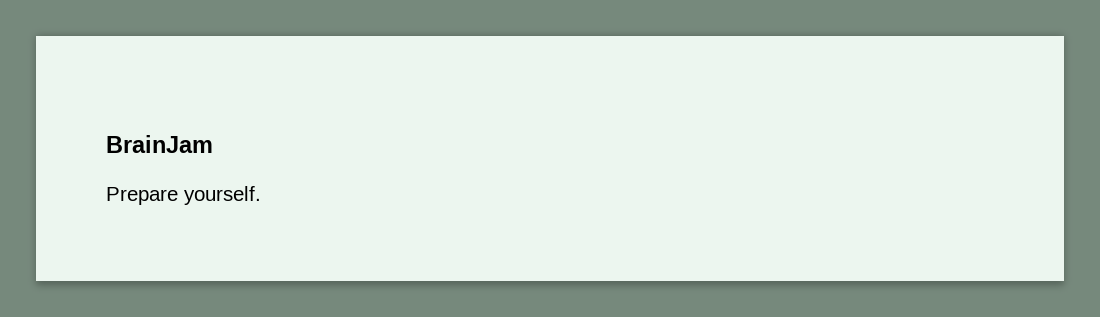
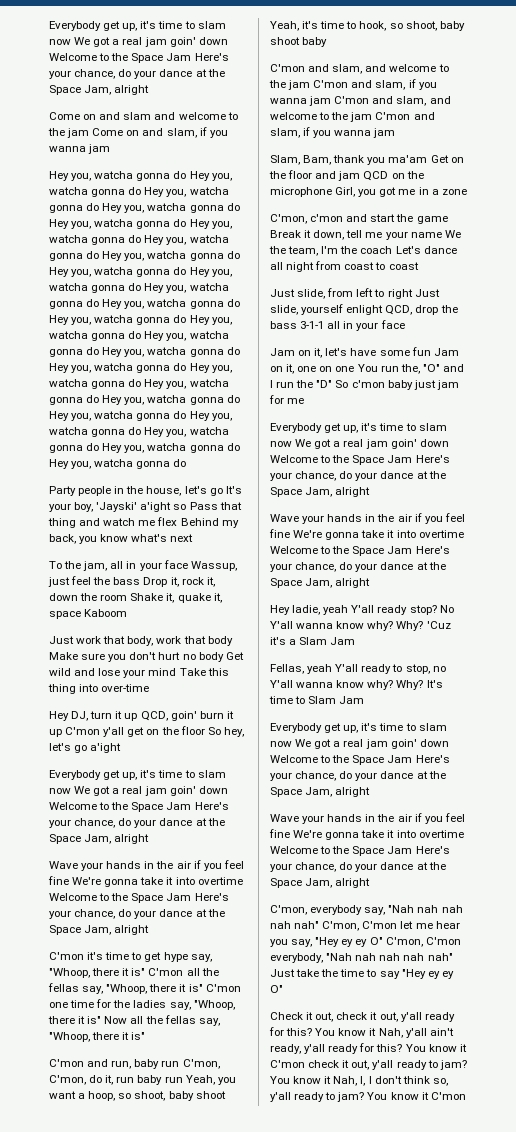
[106,135,213,153] [106,186,261,205] BrainJam // Prepare yourself. -> [49,21,226,31] [49,37,228,47] [49,53,229,63] [49,69,225,79] [49,85,150,95] [49,112,238,120] [48,127,228,138] [49,144,111,154] [49,171,232,181] [49,187,229,197] [49,203,240,213] [49,219,232,229] [49,235,229,245] [49,251,240,261] [49,267,232,277] [49,283,229,293] [49,299,240,309] [49,315,232,325] [49,331,229,341] [49,347,240,357] [49,363,232,373] [49,379,229,389] [49,395,240,405] [49,411,232,421] [49,427,229,437] [49,443,240,453] [49,459,187,469] [49,486,242,496] [49,502,242,512] [48,517,239,528] [49,534,194,544] [49,560,237,571] [48,576,215,587] [49,593,222,603] [49,609,128,619] [49,636,233,646] [49,652,244,662] [49,668,229,678] [48,684,150,694] [49,711,234,721] [49,726,244,737] [49,743,122,753] [49,770,226,780] [49,786,228,796] [49,802,229,812] [49,818,225,828] [49,834,150,844] [49,860,244,871] [48,876,243,887] [49,893,229,903] [49,909,225,919] [49,925,150,935] [49,952,212,962] [49,968,219,978] [48,983,241,994] [49,999,235,1010] [48,1015,220,1026] [49,1032,146,1042] [49,1059,220,1069] [49,1075,236,1085] [49,1091,226,1101] [270,21,465,31] [270,37,328,47] [270,64,449,74] [269,79,437,90] [270,96,451,106] [270,112,435,122] [270,127,396,138] [270,155,464,165] [269,170,424,181] [270,187,467,197] [270,214,448,224] [270,230,461,240] [269,246,457,256] [270,261,419,272] [270,288,440,299] [270,304,458,315] [270,320,405,331] [270,347,459,358] [270,364,464,374] [270,380,459,390] [269,395,305,404] [270,423,447,433] [270,439,449,449] [270,455,450,465] [270,471,446,481] [270,487,371,497] [270,513,465,524] [269,529,464,540] [270,546,450,556] [270,562,446,572] [270,578,371,588] [270,605,454,615] [270,621,451,631] [270,637,356,645] [270,664,446,674] [270,680,443,690] [269,696,365,704] [270,723,447,733] [270,739,449,749] [270,755,450,765] [270,771,446,781] [270,787,371,797] [270,813,465,824] [269,829,464,840] [270,846,450,856] [270,862,446,872] [270,878,371,888] [270,905,463,915] [270,921,460,931] [270,937,461,947] [270,953,453,963] [270,969,454,979] [270,985,283,993] [270,1012,455,1022] [269,1027,454,1038] [270,1043,467,1054] [270,1060,467,1070] [270,1076,448,1086] [270,1092,466,1102] Everybody get up, it's time to slam now We got a real jam goin' down Welcome to the Space Jam Here's your chance, do your dance at the Space Jam, alright // Come on and slam and welcome to the jam Come on and slam, if you wanna jam // Hey you, watcha gonna do Hey you, watcha gonna do Hey you, watcha gonna do Hey you, watcha gonna do Hey you, watcha gonna do Hey you, watcha gonna do Hey you, watcha gonna do Hey you, watcha gonna do Hey you, watcha gonna do Hey you, watcha gonna do Hey you, watcha gonna do Hey you, watcha gonna do Hey you, watcha gonna do Hey you, watcha gonna do Hey you, watcha gonna do Hey you, watcha gonna do Hey you, watcha gonna do Hey you, watcha gonna do Hey you, watcha gonna do Hey you, watcha gonna do Hey you, watcha gonna do Hey you, watcha gonna do Hey you, watcha gonna do Hey you, watcha gonna do Hey you, watcha gonna do // Party people in the house, let's go It's your boy, 'Jayski' a'ight so Pass that thing and watch me flex Behind my back, you know what's next // To the jam, all in your face Wassup, just feel the bass Drop it, rock it, down the room Shake it, quake it, space Kaboom // Just work that body, work that body Make sure you don't hurt no body Get wild and lose your mind Take this thing into over-time // Hey DJ, turn it up QCD, goin' burn it up C'mon y'all get on the floor So hey, let's go a'ight // Everybody get up, it's time to slam now We got a real jam goin' down Welcome to the Space Jam Here's your chance, do your dance at the Space Jam, alright // Wave your hands in the air if you feel fine We're gonna take it into overtime Welcome to the Space Jam Here's your chance, do your dance at the Space Jam, alright // C'mon it's time to get hype say, "Whoop, there it is" C'mon all the fellas say, "Whoop, there it is" C'mon one time for the ladies say, "Whoop, there it is" Now all the fellas say, "Whoop, there it is" // C'mon and run, baby run C'mon, C'mon, do it, run baby run Yeah, you want a hoop, so shoot, baby shoot Yeah, it's time to hook, so shoot, baby shoot baby // C'mon and slam, and welcome to the jam C'mon and slam, if you wanna jam C'mon and slam, and welcome to the jam C'mon and slam, if you wanna jam // Slam, Bam, thank you ma'am Get on the floor and jam QCD on the microphone Girl, you got me in a zone // C'mon, c'mon and start the game Break it down, tell me your name We the team, I'm the coach Let's dance all night from coast to coast // Just slide, from left to right Just slide, yourself enlight QCD, drop the bass 3-1-1 all in your face // Jam on it, let's have some fun Jam on it, one on one You run the, "O" and I run the "D" So c'mon baby just jam for me // Everybody get up, it's time to slam now We got a real jam goin' down Welcome to the Space Jam Here's your chance, do your dance at the Space Jam, alright // Wave your hands in the air if you feel fine We're gonna take it into overtime Welcome to the Space Jam Here's your chance, do your dance at the Space Jam, alright // Hey ladie, yeah Y'all ready stop? No Y'all wanna know why? Why? 'Cuz it's a Slam Jam // Fellas, yeah Y'all ready to stop, no Y'all wanna know why? Why? It's time to Slam Jam // Everybody get up, it's time to slam now We got a real jam goin' down Welcome to the Space Jam Here's your chance, do your dance at the Space Jam, alright // Wave your hands in the air if you feel fine We're gonna take it into overtime Welcome to the Space Jam Here's your chance, do your dance at the Space Jam, alright // C'mon, everybody say, "Nah nah nah nah nah" C'mon, C'mon let me hear you say, "Hey ey ey O" C'mon, C'mon everybody, "Nah nah nah nah nah" Just take the time to say "Hey ey ey O" // Check it out, check it out, y'all ready for this? You know it Nah, y'all ain't ready, y'all ready for this? You know it C'mon check it out, y'all ready to jam? You know it Nah, I, I don't think so, y'all ready to jam? You know it C'mon

